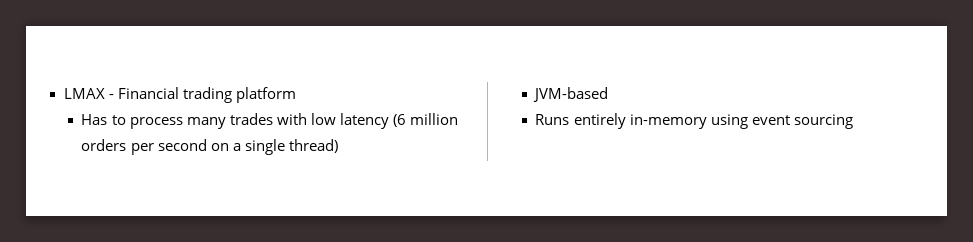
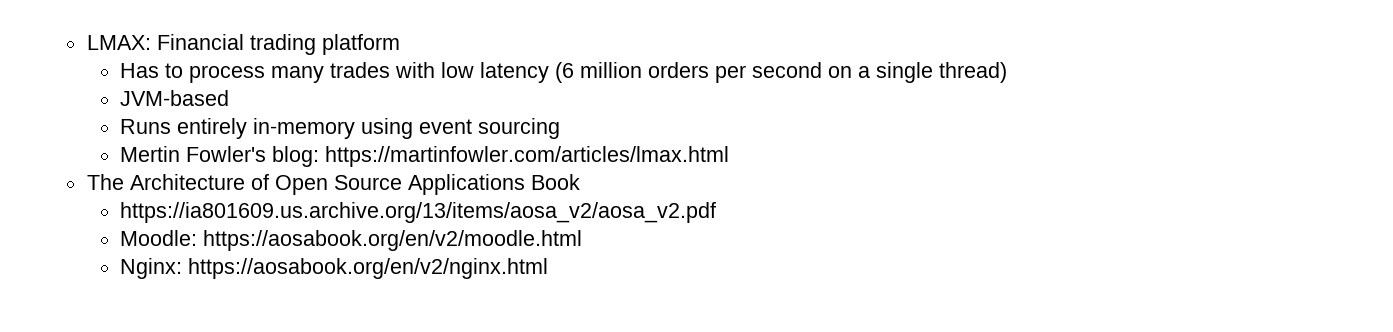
[63,88,114,99] LMAX - -> [86,35,151,50] LMAX:
(853, 121) none -> [119,146,729,167] [86,174,580,195] [119,202,716,223] [119,230,582,251] [119,258,548,279] // Mertin Fowler's blog: https://martinfowler.com/articles/lmax.html // The Architecture of Open Source Applications Book // https://ia801609.us.archive.org/13/items/aosa_v2/aosa_v2.pdf // Moodle: https://aosabook.org/en/v2/moodle.html // Nginx: https://aosabook.org/en/v2/nginx.html

